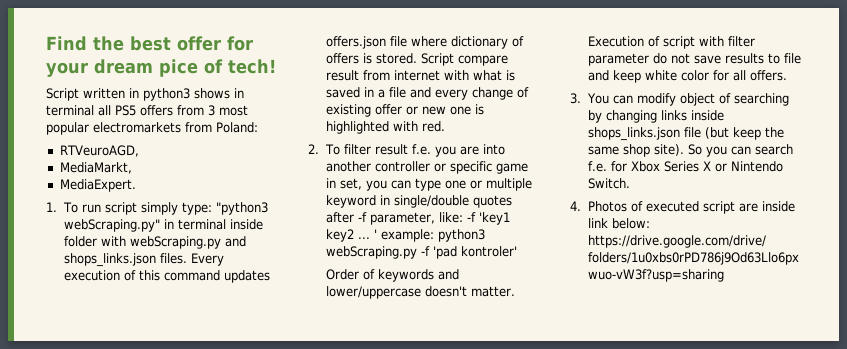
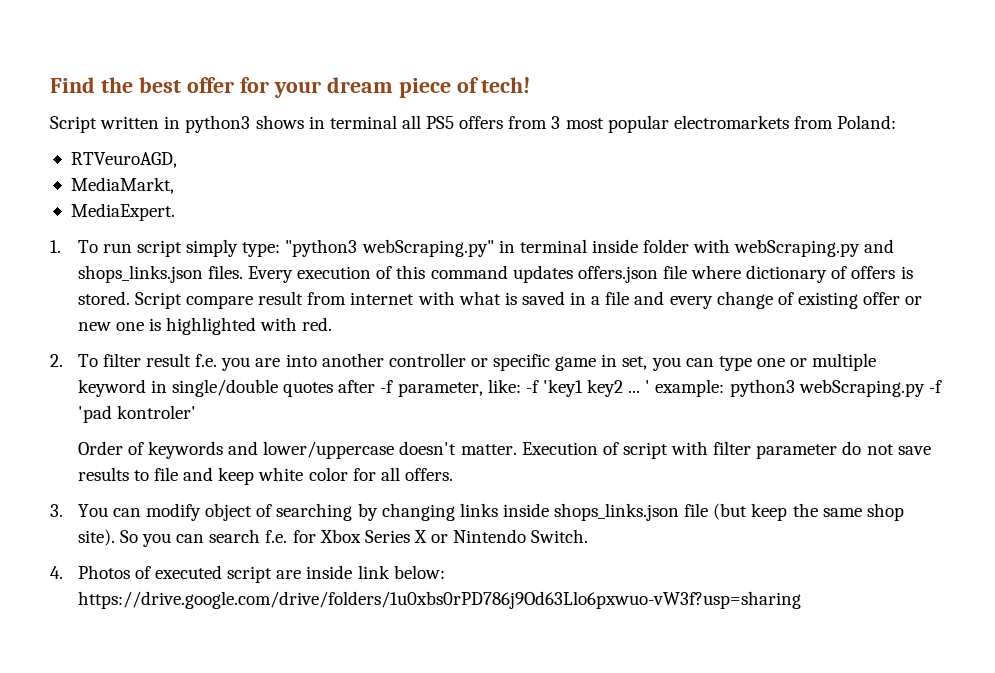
[159,59,198,77] pice -> [398,78,451,98] piece

